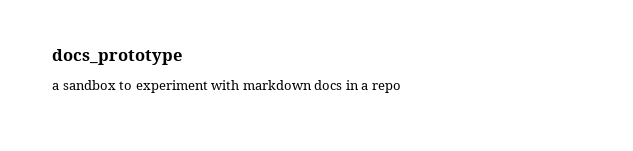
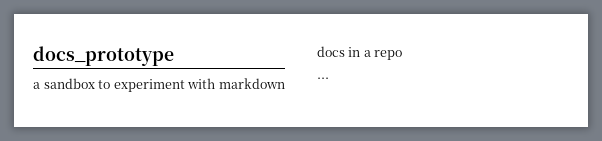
(401, 88) none -> [317,77,329,79] // ...

